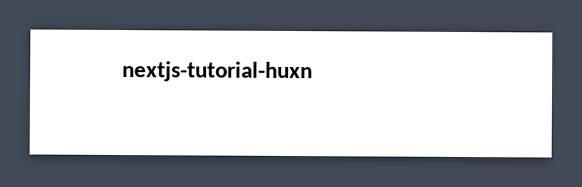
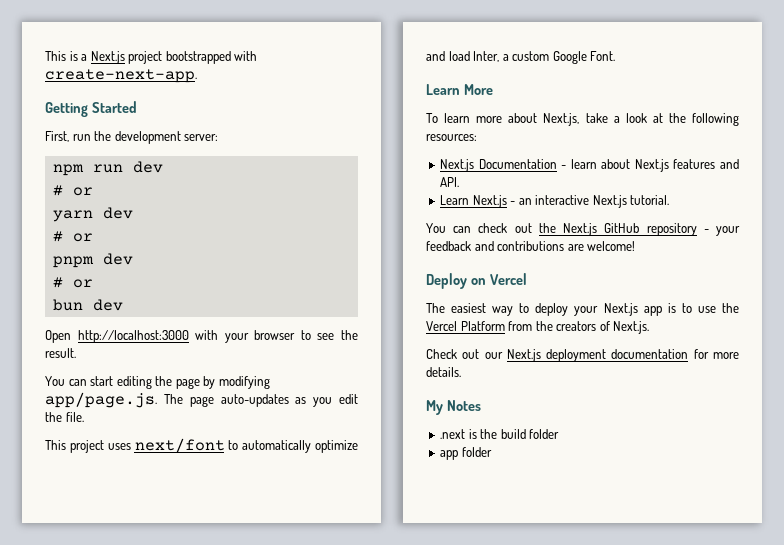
[122,61,313,83] nextjs-tutorial-huxn -> [45,51,258,64] [45,69,197,83] [45,101,137,117] [45,131,219,144] [52,161,163,176] [52,185,93,196] [52,207,133,222] [52,231,93,242] [52,253,133,268] [52,277,93,288] [52,299,123,311] [45,330,358,343] [45,348,76,358] [45,376,270,389] [45,392,358,408] [45,412,84,422] [45,438,358,453] [426,51,616,64] [426,84,493,95] [426,113,739,126] [426,134,477,141] [440,159,739,172] [440,177,460,187] [440,195,670,208] [426,223,740,236] [426,241,636,251] [426,273,527,289] [426,303,739,316] [426,321,650,334] [426,349,739,362] [426,367,461,377] [426,400,481,415] [440,429,560,439] [440,447,492,460] This is a Next.js project bootstrapped with create-next-app. // Getting Started // First, run the development server: // npm run dev // # or // yarn dev // # or // pnpm dev // # or // bun dev // Open http://localhost:3000 with your browser to see the result. // You can start editing the page by modifying app/page.js. The page auto-updates as you edit the file. // This project uses next/font to automatically optimize and load Inter, a custom Google Font. // Learn More // To learn more about Next.js, take a look at the following resources: // Next.js Documentation - learn about Next.js features and API. // Learn Next.js - an interactive Next.js tutorial. // You can check out the Next.js GitHub repository - your feedback and contributions are welcome! // Deploy on Vercel // The easiest way to deploy your Next.js app is to use the Vercel Platform from the creators of Next.js. // Check out our Next.js deployment documentation for more details. // My Notes // .next is the build folder // app folder

